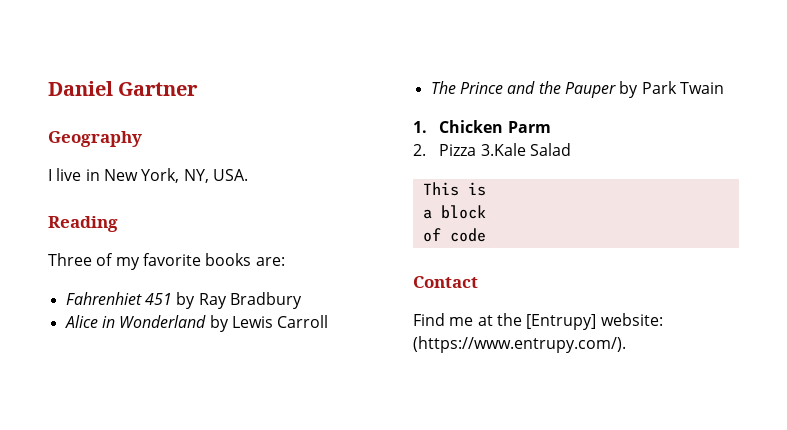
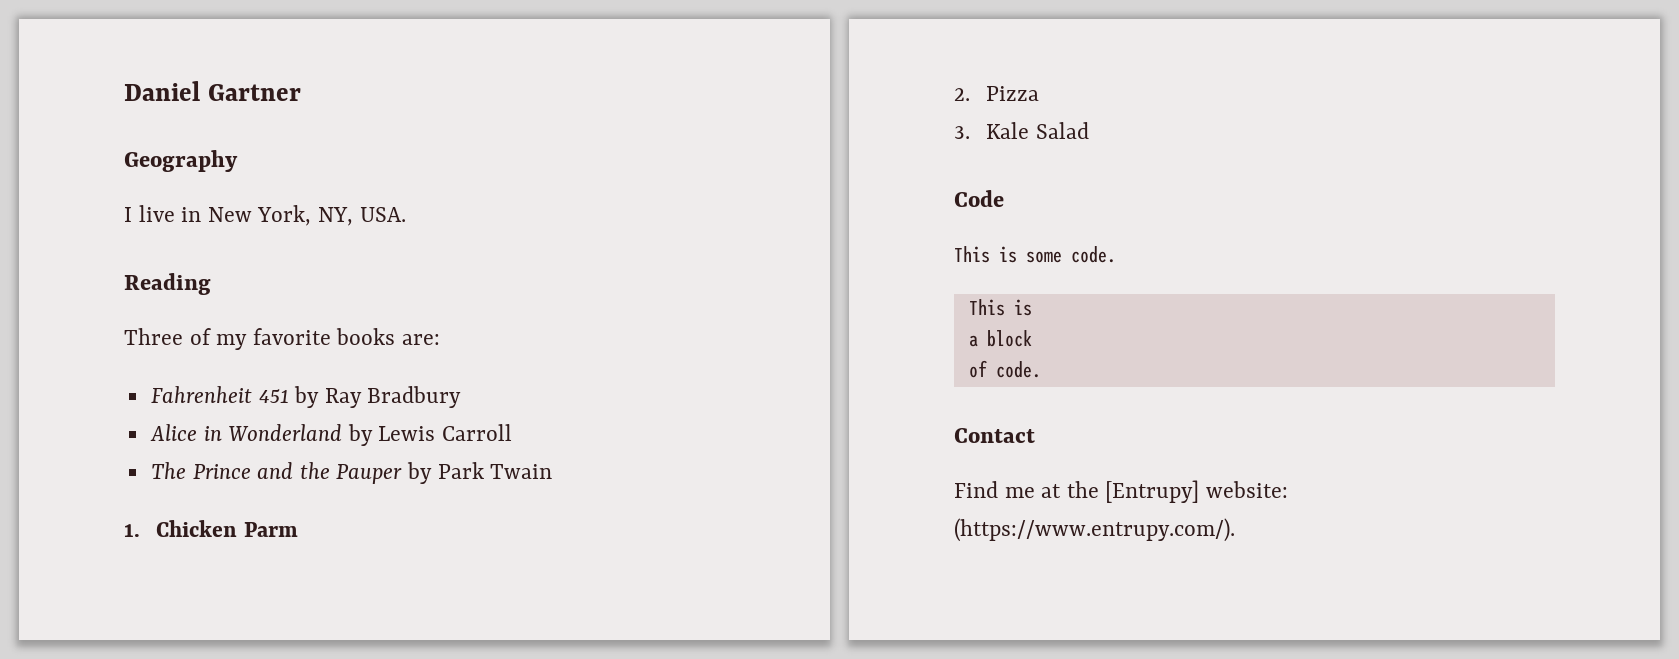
[65,292,142,305] Fahrenhiet -> [150,386,252,403] Fahrenheit
[480,143,526,156] 3.Kale -> [954,122,1030,139] // 3. Kale
(571, 149) none -> [954,190,1004,207] [954,246,1116,263] // Code // This is some code.
[449,228,486,242] code -> [995,361,1041,378] code.

